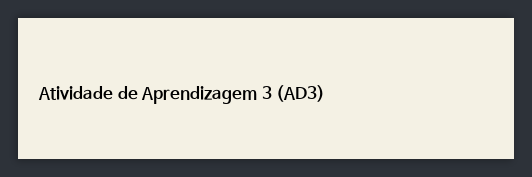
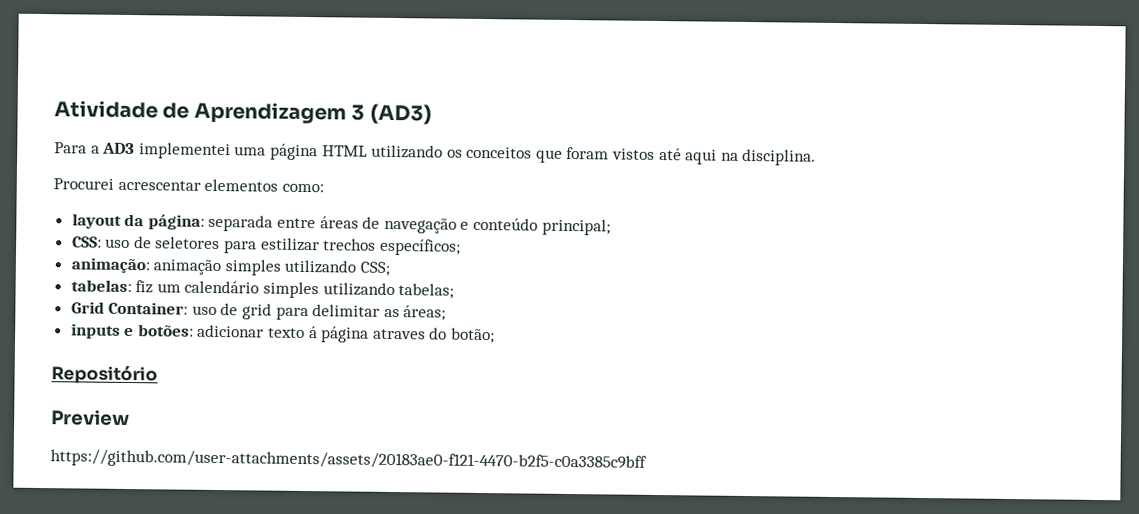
(326, 93) none -> [54,142,817,166] [53,178,324,193] [71,213,611,236] [71,236,461,256] [70,257,391,276] [70,279,455,299] [70,301,447,321] [70,323,496,344] [51,365,158,385] [51,409,130,427] [50,449,647,472] // Para a AD3 implementei uma página HTML utilizando os conceitos que foram vistos até aqui na disciplina. // Procurei acrescentar elementos como: // layout da página: separada entre áreas de navegação e conteúdo principal; // CSS: uso de seletores para estilizar trechos específicos; // animação: animação simples utilizando CSS; // tabelas: fiz um calendário simples utilizando tabelas; // Grid Container: uso de grid para delimitar as áreas; // inputs e botões: adicionar texto á página atraves do botão; // Repositório // Preview // https://github.com/user-attachments/assets/20183ae0-f121-4470-b2f5-c0a3385c9bff

